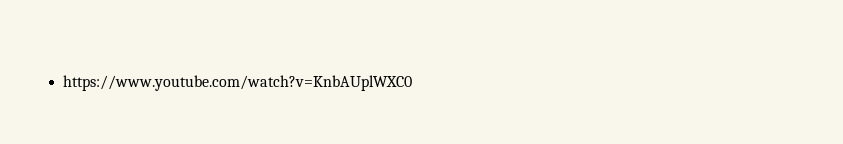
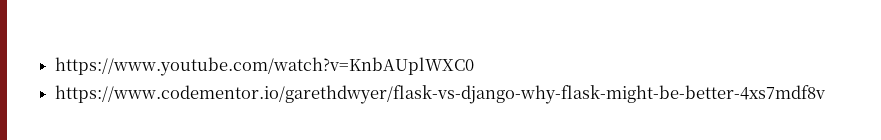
(413, 83) none -> [55,85,826,104] // https://www.codementor.io/garethdwyer/flask-vs-django-why-flask-might-be-better-4xs7mdf8v

